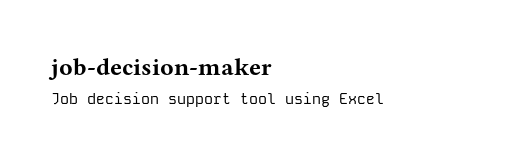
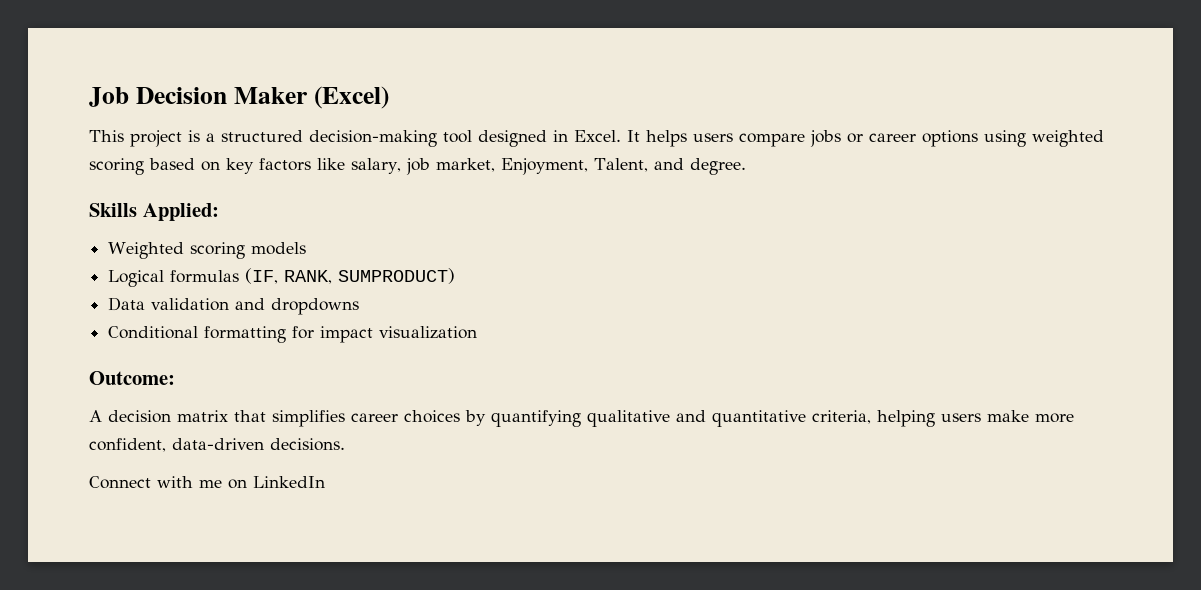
[48,58,272,80] [51,92,384,107] job-decision-maker // Job decision support tool using Excel -> [89,86,389,109] [89,130,1104,147] [89,158,746,175] [89,203,219,221] [108,242,307,259] [108,268,456,287] [108,297,360,315] [108,326,478,343] [89,371,175,385] [89,410,1074,427] [89,438,345,452] [89,476,325,489] Job Decision Maker (Excel) // This project is a structured decision-making tool designed in Excel. It helps users compare jobs or career options using weighted scoring based on key factors like salary, job market, Enjoyment, Talent, and degree. // Skills Applied: // Weighted scoring models // Logical formulas (IF, RANK, SUMPRODUCT) // Data validation and dropdowns // Conditional formatting for impact visualization // Outcome: // A decision matrix that simplifies career choices by quantifying qualitative and quantitative criteria, helping users make more confident, data-driven decisions. // Connect with me on LinkedIn

